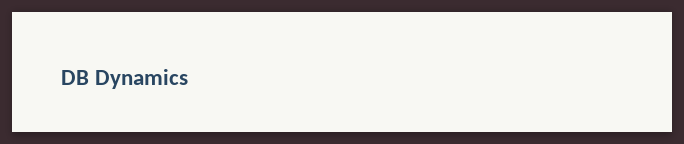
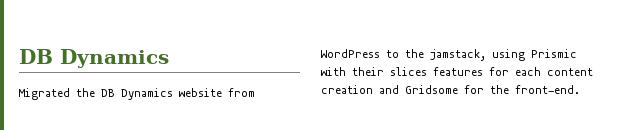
[61,69,189,89] DB Dynamics -> [19,49,169,68] [19,88,255,100] [321,49,577,61] [321,67,593,76] [321,85,580,94] DB Dynamics // Migrated the DB Dynamics website from WordPress to the jamstack, using Prismic with their slices features for each content creation and Gridsome for the front-end.

